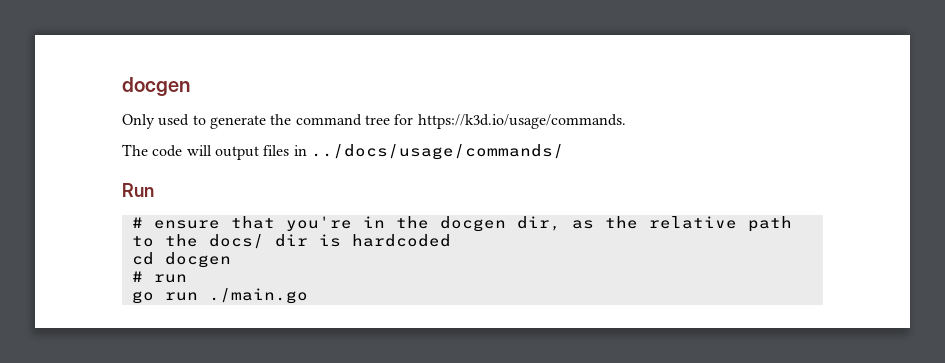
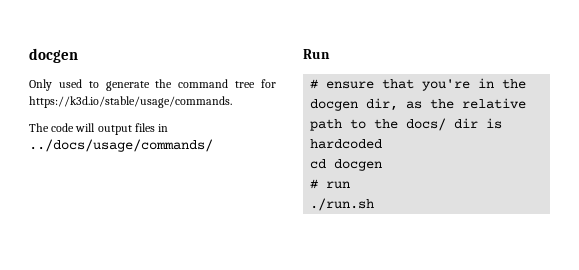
[417,114,626,129] https://k3d.io/usage/commands. -> [29,96,232,108] https://k3d.io/stable/usage/commands.
[131,288,308,304] go run ./main.go -> [310,198,375,211] ./run.sh

